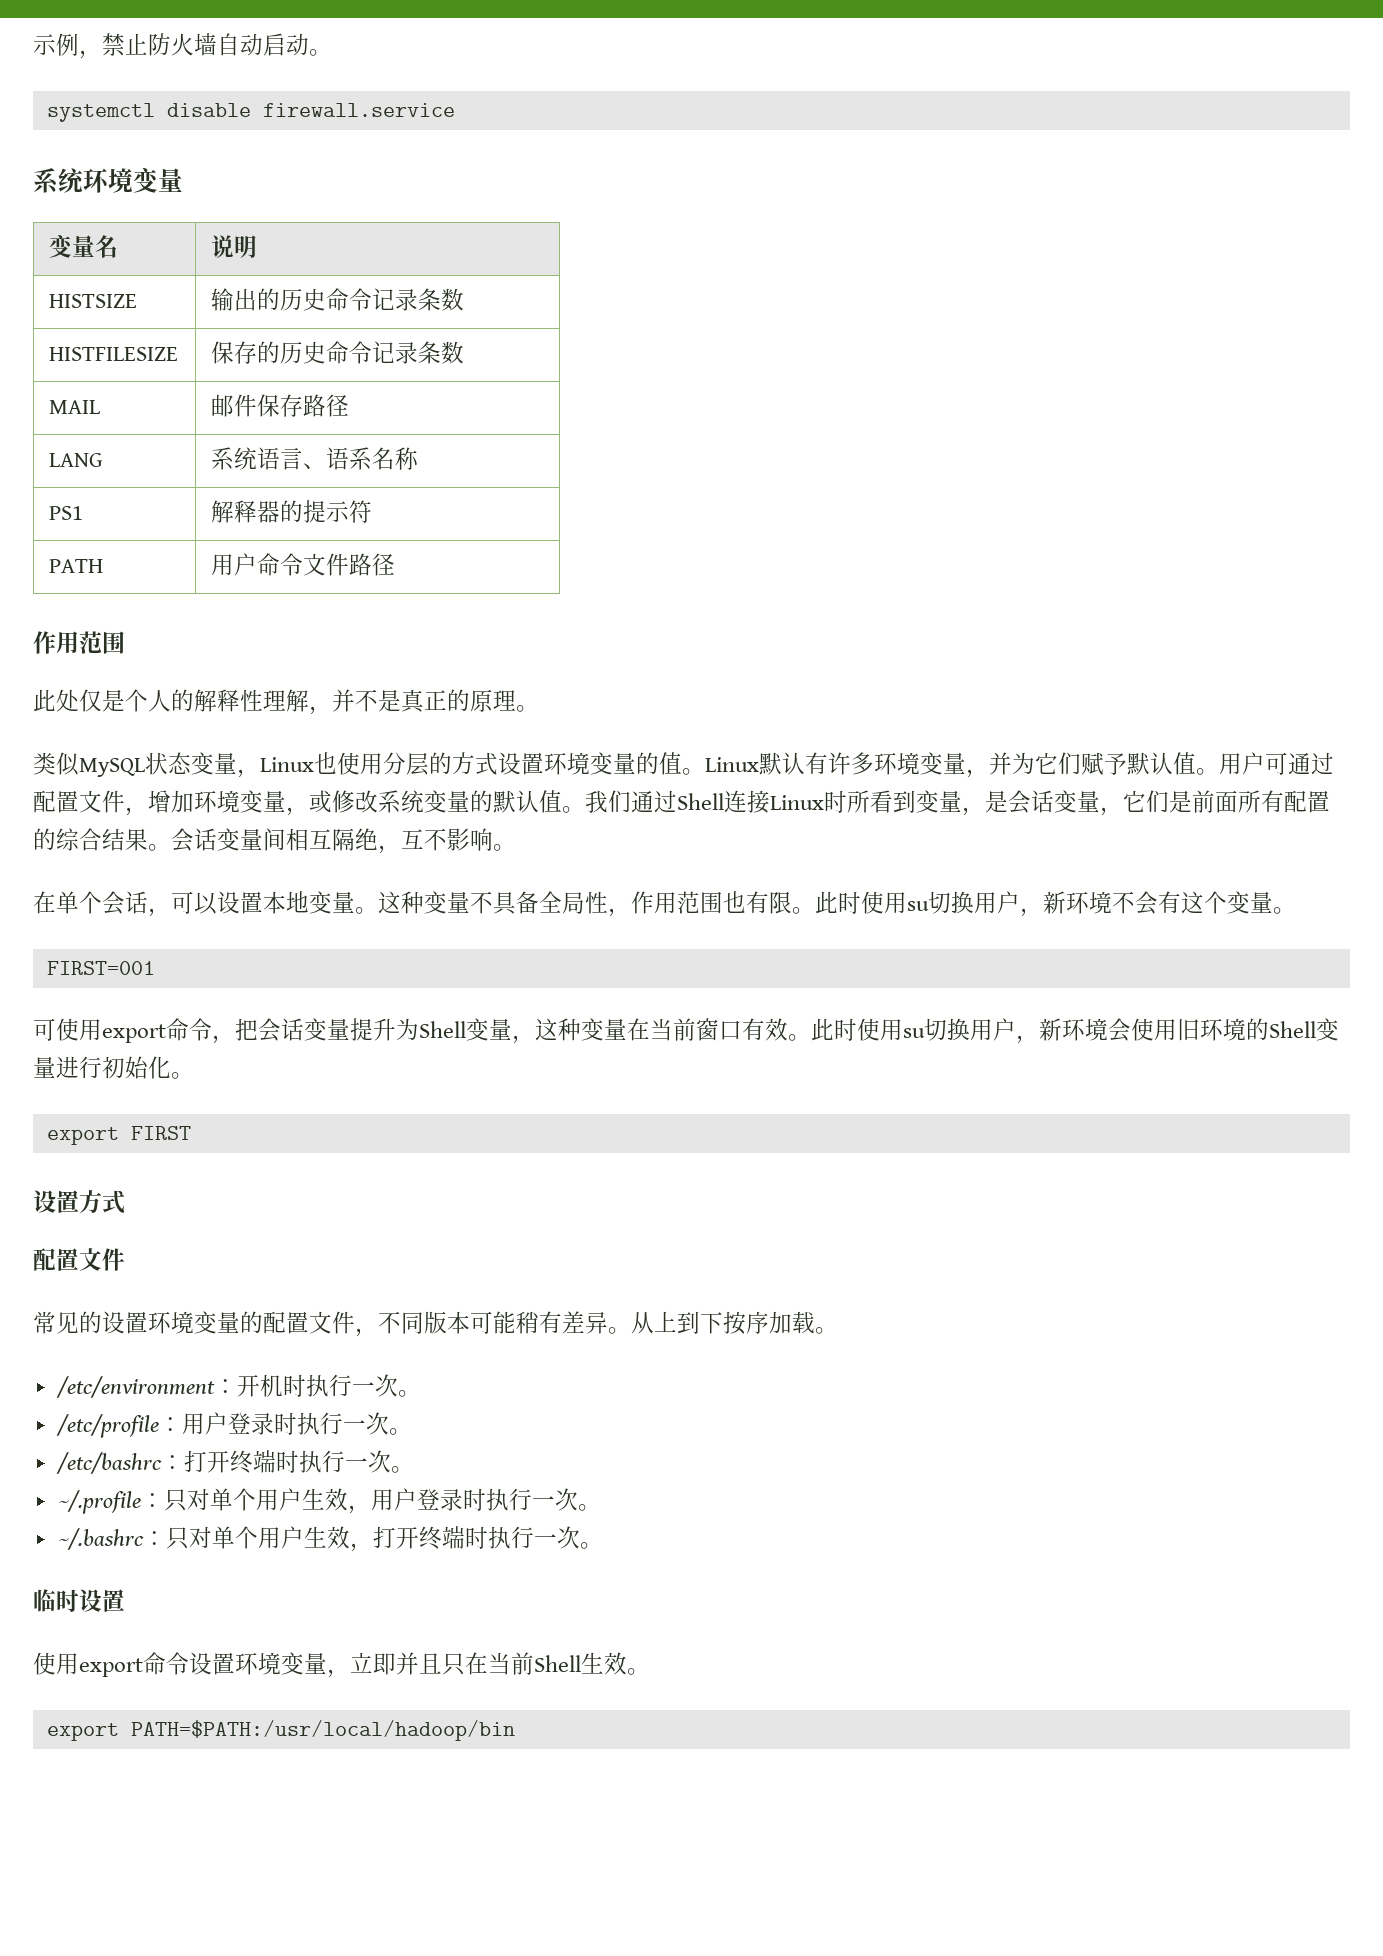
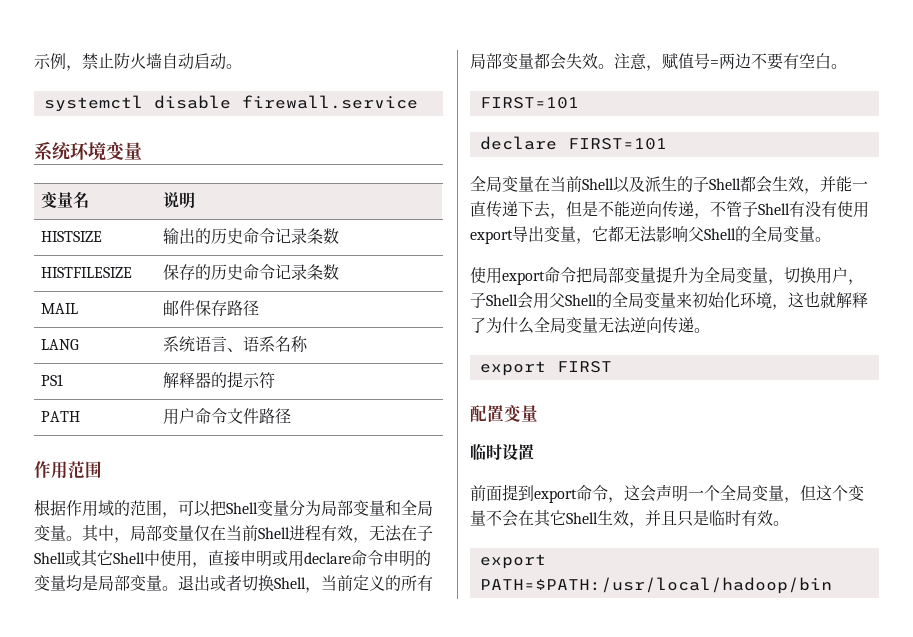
[33,689,539,715] [33,752,1334,778] [33,790,1330,816] [33,828,516,854] [33,891,1296,917] [46,961,155,975] [33,1018,1339,1044] [33,1056,171,1079] 此处仅是个人的解释性理解，并不是真正的原理。 // 类似MySQL状态变量，Linux也使用分层的方式设置环境变量的值。Linux默认有许多环境变量，并为它们赋予默认值。用户可通过配置文件，增加环境变量，或修改系统变量的默认值。我们通过Shell连接Linux时所看到变量，是会话变量，它们是前面所有配置的综合结果。会话变量间相互隔绝，互不影响。 // 在单个会话，可以设置本地变量。这种变量不具备全局性，作用范围也有限。此时使用su切换用户，新环境不会有这个变量。 // FIRST=001 // 可使用export命令，把会话变量提升为Shell变量，这种变量在当前窗口有效。此时使用su切换用户，新环境会使用旧环境的Shell变量进行初始化 -> [34,499,433,518] [34,525,433,543] [34,550,431,568] [34,575,433,593] [470,53,847,71] [479,97,579,109] [479,136,667,150] [470,176,868,194] [470,201,869,219] [470,226,831,244] [470,266,864,285] [470,291,868,310] [470,317,694,334] 根据作用域的范围，可以把Shell变量分为局部变量和全局变量。其中，局部变量仅在当前Shell进程有效，无法在子Shell或其它Shell中使用，直接申明或用declare命令申明的变量均是局部变量。退出或者切换Shell，当前定义的所有局部变量都会失效。注意，赋值号=两边不要有空白。 // FIRST=101 // declare FIRST=101 // 全局变量在当前Shell以及派生的子Shell都会生效，并能一直传递下去，但是不能逆向传递，不管子Shell有没有使用export导出变量，它都无法影响父Shell的全局变量。 // 使用export命令把局部变量提升为全局变量，切换用户，子Shell会用父Shell的全局变量来初始化环境，这也就解释了为什么全局变量无法逆向传递
[33,1190,125,1214] [33,1248,125,1271] [33,1311,838,1337] [55,1374,421,1398] [55,1412,412,1438] [55,1450,414,1474] [57,1488,601,1514] [57,1526,603,1552] [33,1589,125,1612] [33,1652,604,1678] // 设置方式 // 配置文件 // 常见的设置环境变量的配置文件，不同版本可能稍有差异。从上到下按序加载。 // /etc/environment：开机时执行一次。 // /etc/profile：用户登录时执行一次。 // /etc/bashrc：打开终端时执行一次。 // ~/.profile：只对单个用户生效，用户登录时执行一次。 // ~/.bashrc：只对单个用户生效，打开终端时执行一次。 // 临时设置 // 使用export命令设置环境变量，立即并且只在当前Shell生 -> [470,405,538,422] [470,443,534,461] [470,484,864,503] [470,510,757,528] // 配置变量 // 临时设置 // 前面提到export命令，这会声明一个全局变量，但这个变量不会在其它Shell生效，并且只是临时有

